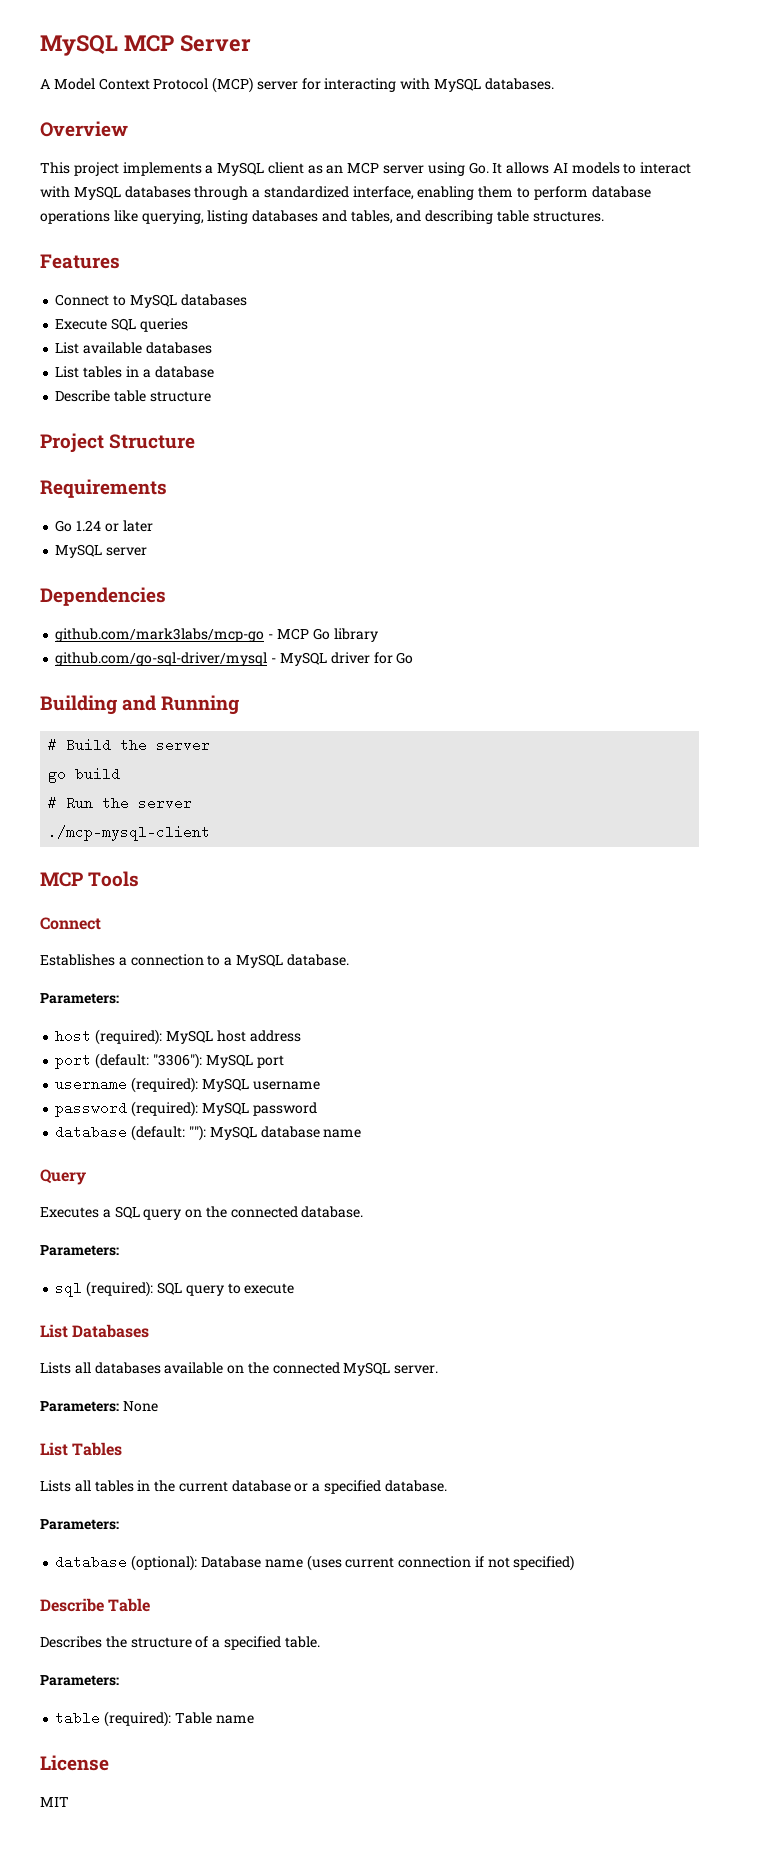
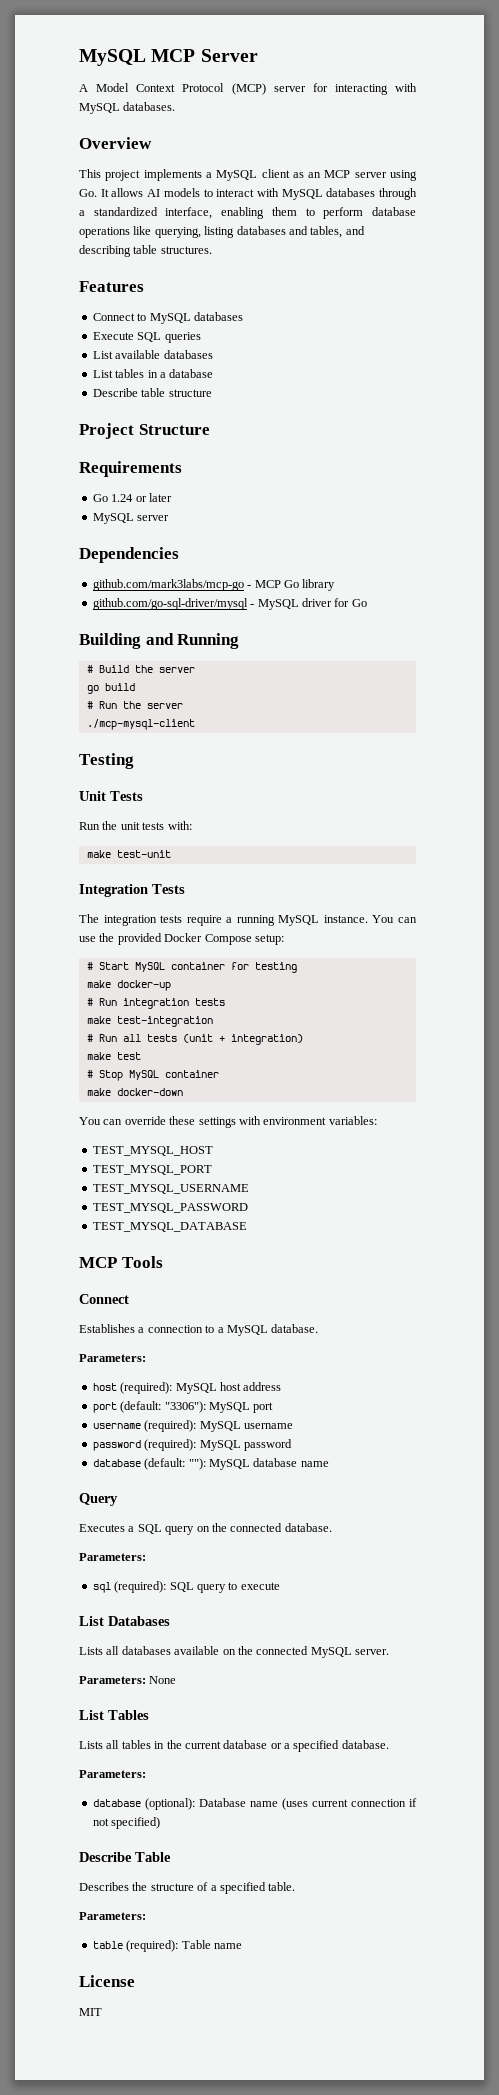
(211, 833) none -> [79,753,134,769] [79,791,143,801] [79,821,192,830] [86,850,171,858] [79,884,185,897] [79,914,417,926] [79,933,284,945] [86,962,297,973] [86,980,171,991] [86,998,225,1009] [86,1016,213,1027] [86,1034,303,1045] [86,1052,141,1060] [86,1070,219,1081] [86,1088,183,1096] [79,1116,377,1128] [92,1146,213,1156] [92,1165,212,1175] [92,1184,249,1194] [92,1203,248,1213] [92,1222,247,1232] // Testing // Unit Tests // Run the unit tests with: // make test-unit // Integration Tests // The integration tests require a running MySQL instance. You can use the provided Docker Compose setup: // # Start MySQL container for testing // make docker-up // # Run integration tests // make test-integration // # Run all tests (unit + integration) // make test // # Stop MySQL container // make docker-down // You can override these settings with environment variables: // TEST_MYSQL_HOST // TEST_MYSQL_PORT // TEST_MYSQL_USERNAME // TEST_MYSQL_PASSWORD // TEST_MYSQL_DATABASE

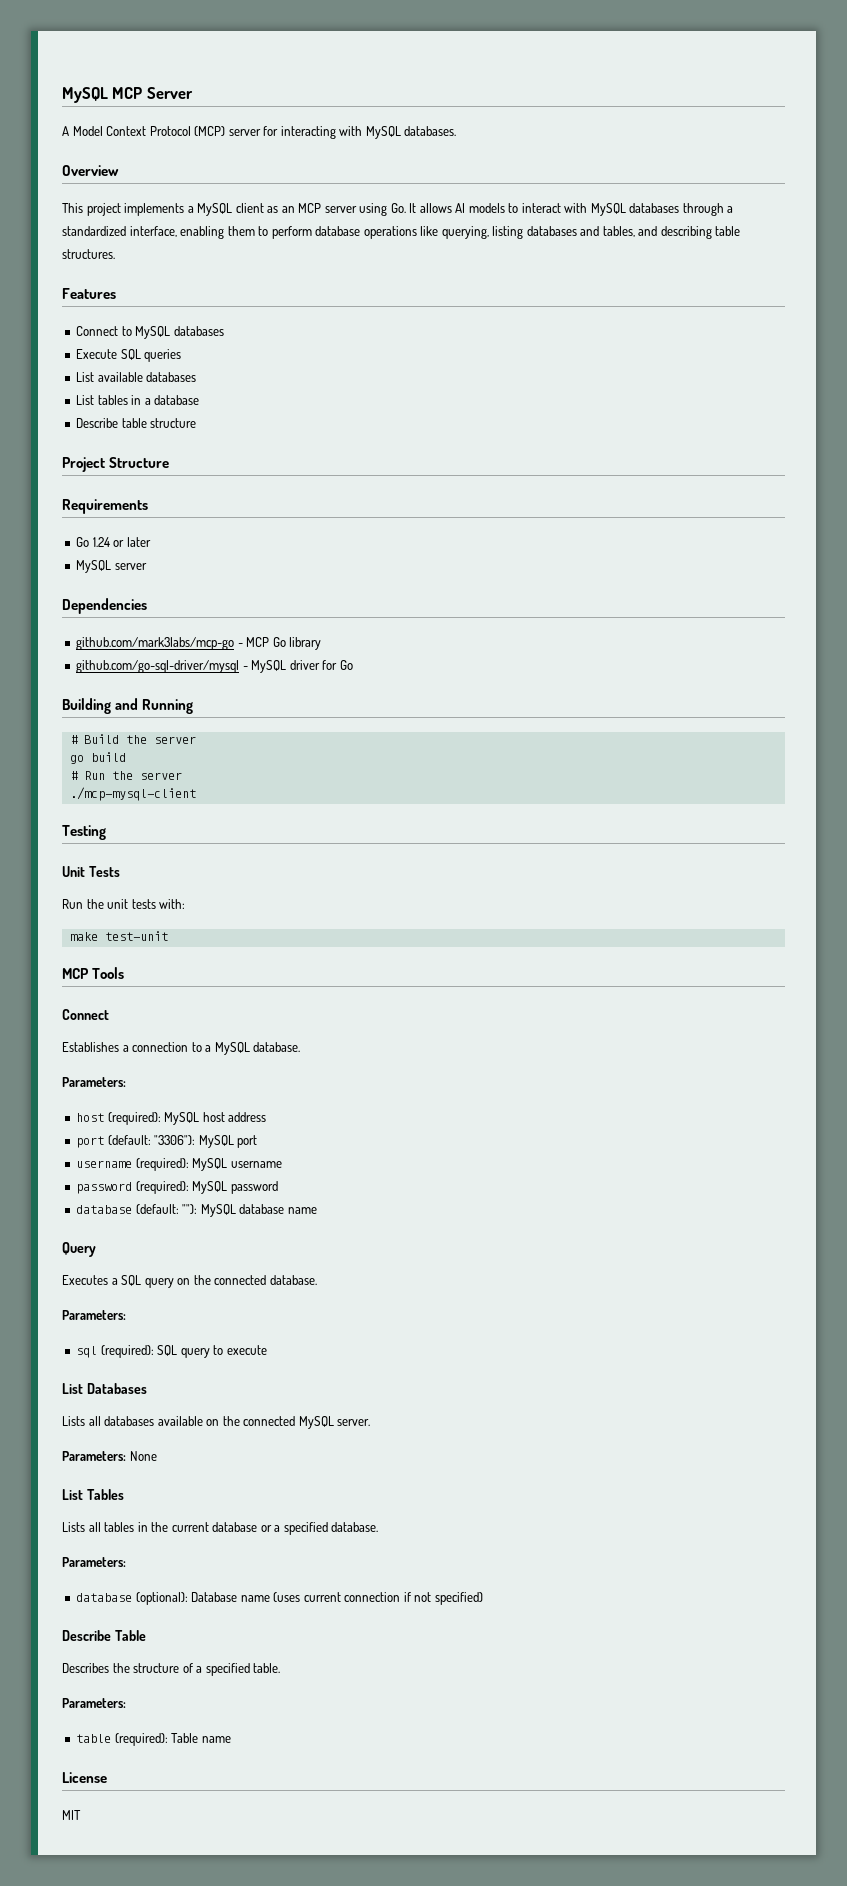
[79,884,185,897] [79,914,417,926] [79,933,284,945] [86,962,297,973] [86,980,171,991] [86,998,225,1009] [86,1016,213,1027] [86,1034,303,1045] [86,1052,141,1060] [86,1070,219,1081] [86,1088,183,1096] [79,1116,377,1128] [92,1146,213,1156] [92,1165,212,1175] [92,1184,249,1194] [92,1203,248,1213] [92,1222,247,1232] // Integration Tests // The integration tests require a running MySQL instance. You can use the provided Docker Compose setup: // # Start MySQL container for testing // make docker-up // # Run integration tests // make test-integration // # Run all tests (unit + integration) // make test // # Stop MySQL container // make docker-down // You can override these settings with environment variables: // TEST_MYSQL_HOST // TEST_MYSQL_PORT // TEST_MYSQL_USERNAME // TEST_MYSQL_PASSWORD // TEST_MYSQL_DATABASE -> (168, 936) none

